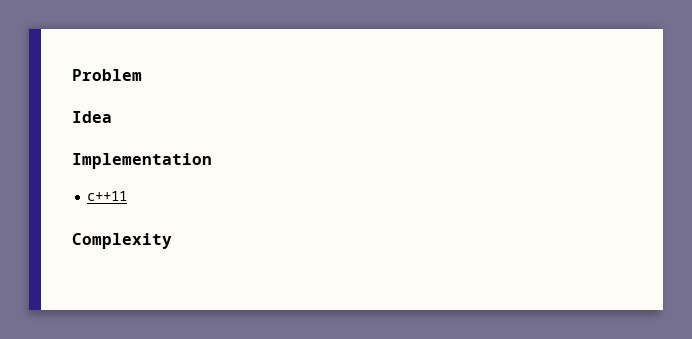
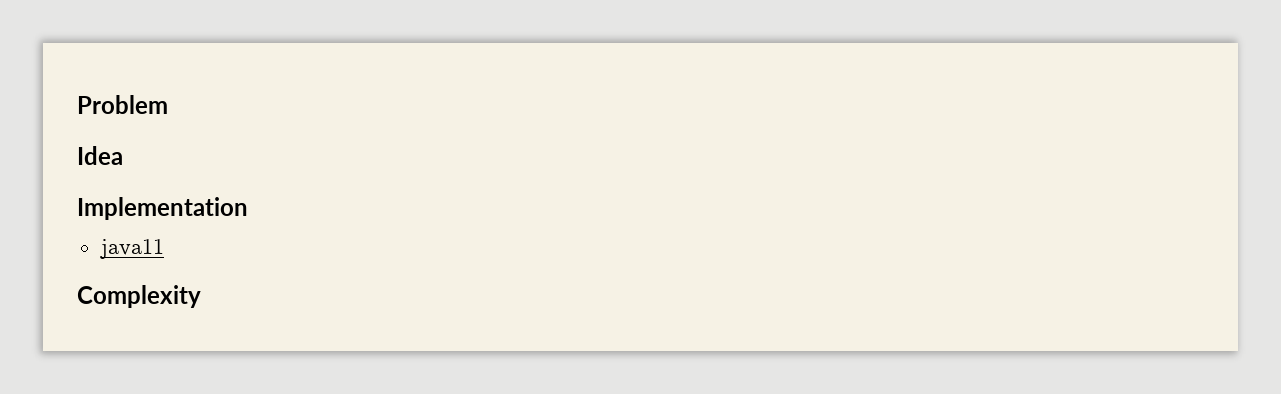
[87,191,128,201] c++11 -> [99,239,164,259] java11

